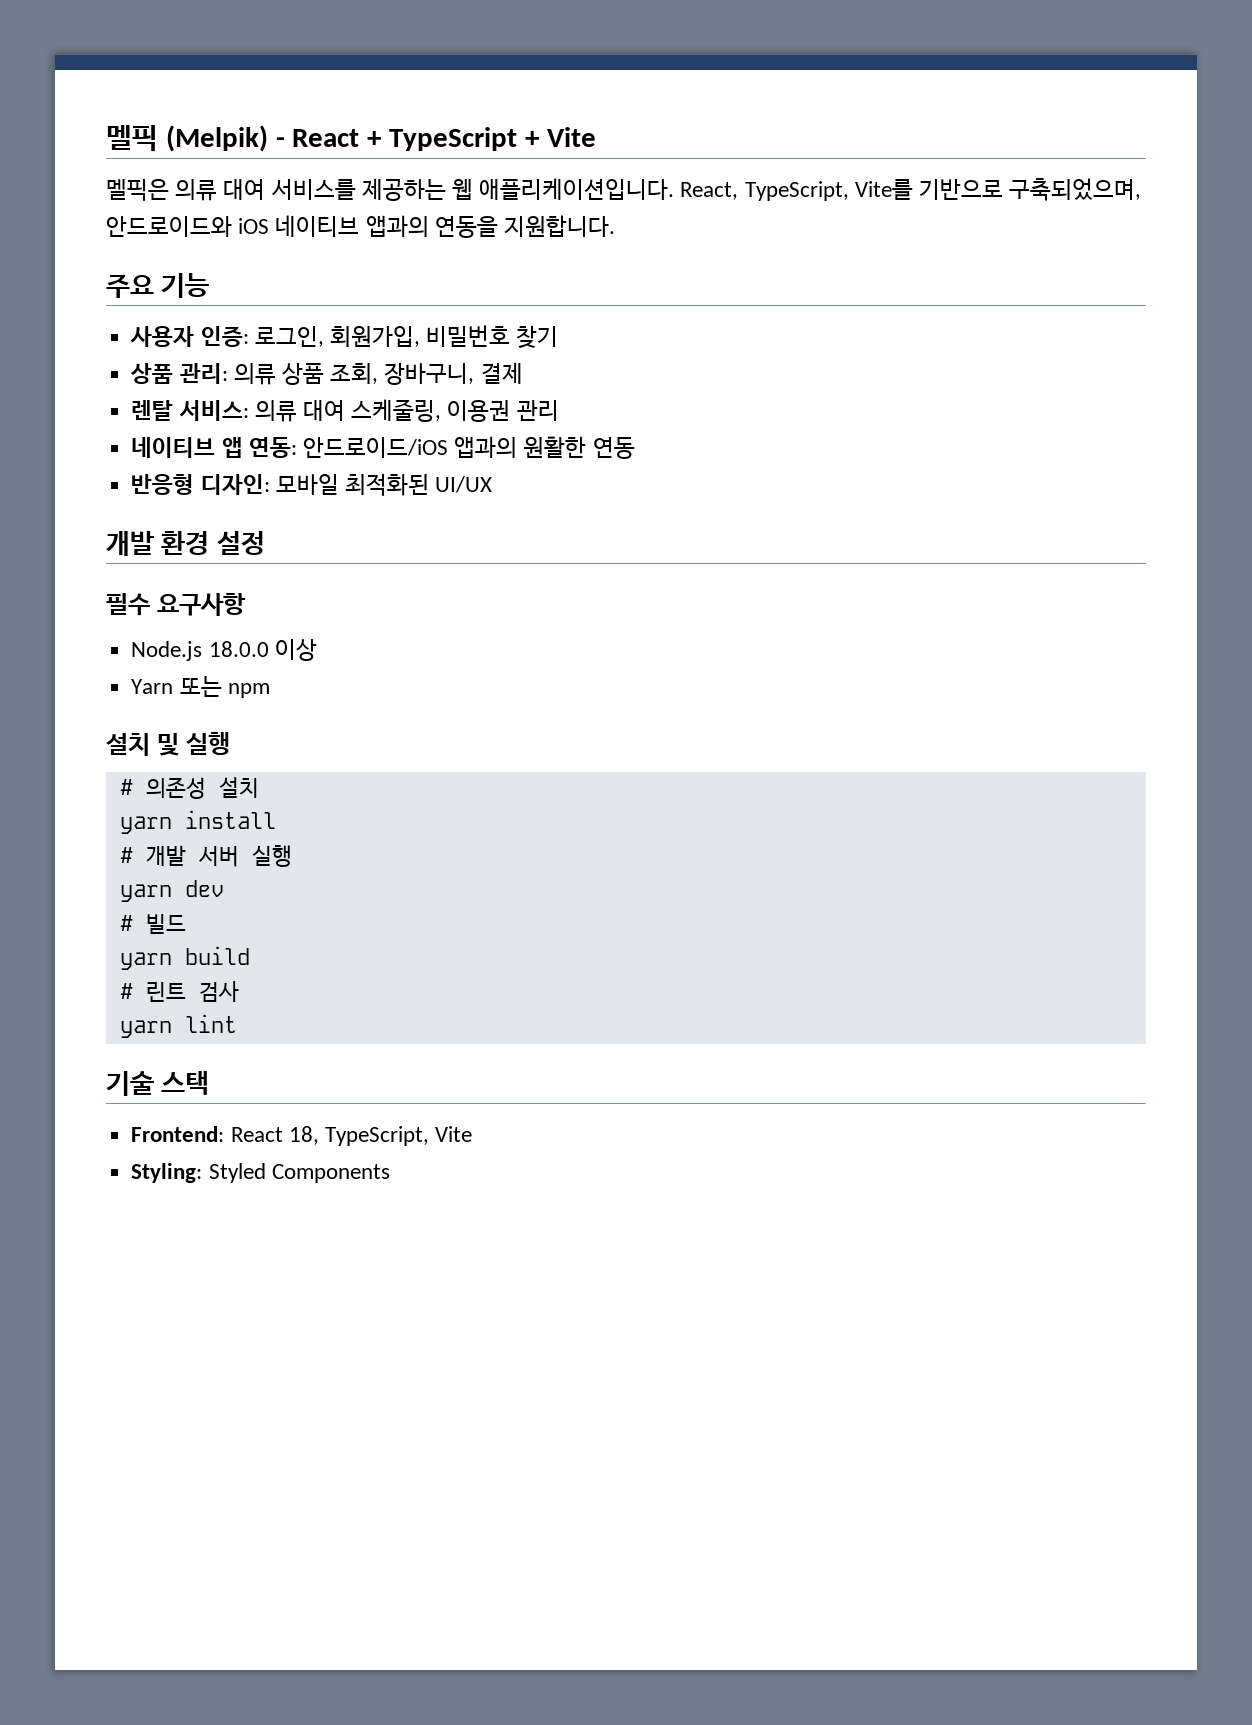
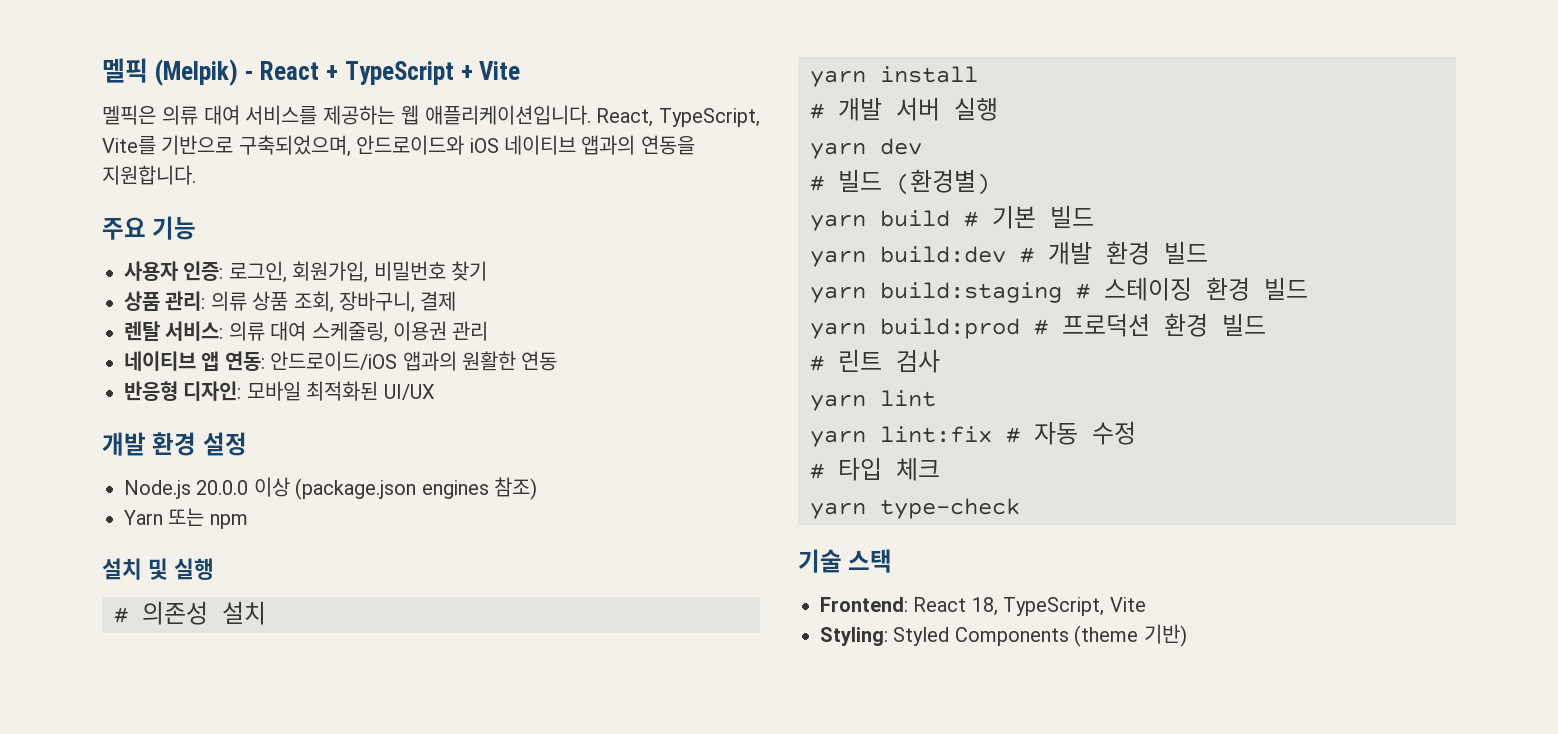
[106,593,246,616] // 필수 요구사항 -> (247, 444) none
[208,641,269,657] 18.0.0 -> [196,480,249,495] 20.0.0
(317, 650) none -> [295,477,537,500] (package.json engines 참조)
(186, 924) none -> [896,169,990,195] (환경별)
(250, 955) none -> [964,205,1094,229] [810,241,1208,267] [810,277,1308,303] [810,313,1266,339] # 기본 빌드 // yarn build:dev # 개발 환경 빌드 // yarn build:staging # 스테이징 환경 빌드 // yarn build:prod # 프로덕션 환경 빌드
(237, 1023) none -> [810,421,1136,447] [810,457,940,481] [810,498,1020,519] // yarn lint:fix # 자동 수정 // # 타입 체크 // yarn type-check
(390, 1173) none -> [1074,624,1187,647] (theme 기반)

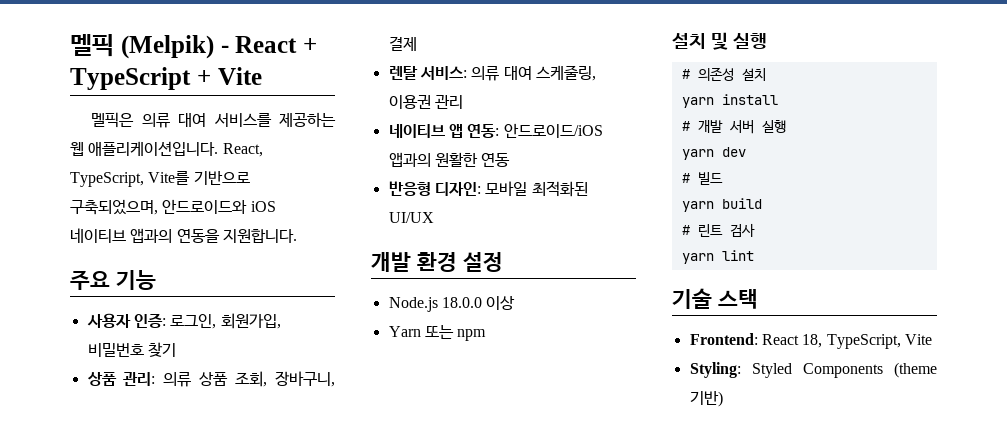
[196,480,249,495] 20.0.0 -> [441,297,482,308] 18.0.0
[295,477,537,500] (package.json engines 참조) -> (516, 303) none
[896,169,990,195] (환경별) -> (723, 178) none
[964,205,1094,229] [810,241,1208,267] [810,277,1308,303] [810,313,1266,339] # 기본 빌드 // yarn build:dev # 개발 환경 빌드 // yarn build:staging # 스테이징 환경 빌드 // yarn build:prod # 프로덕션 환경 빌드 -> (762, 203) none
[810,421,1136,447] [810,457,940,481] [810,498,1020,519] // yarn lint:fix # 자동 수정 // # 타입 체크 // yarn type-check -> (754, 255) none

